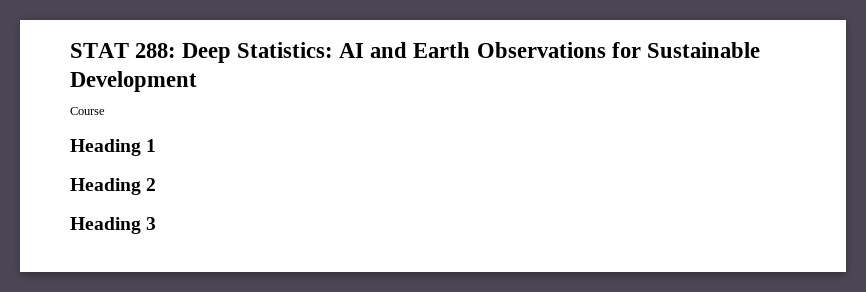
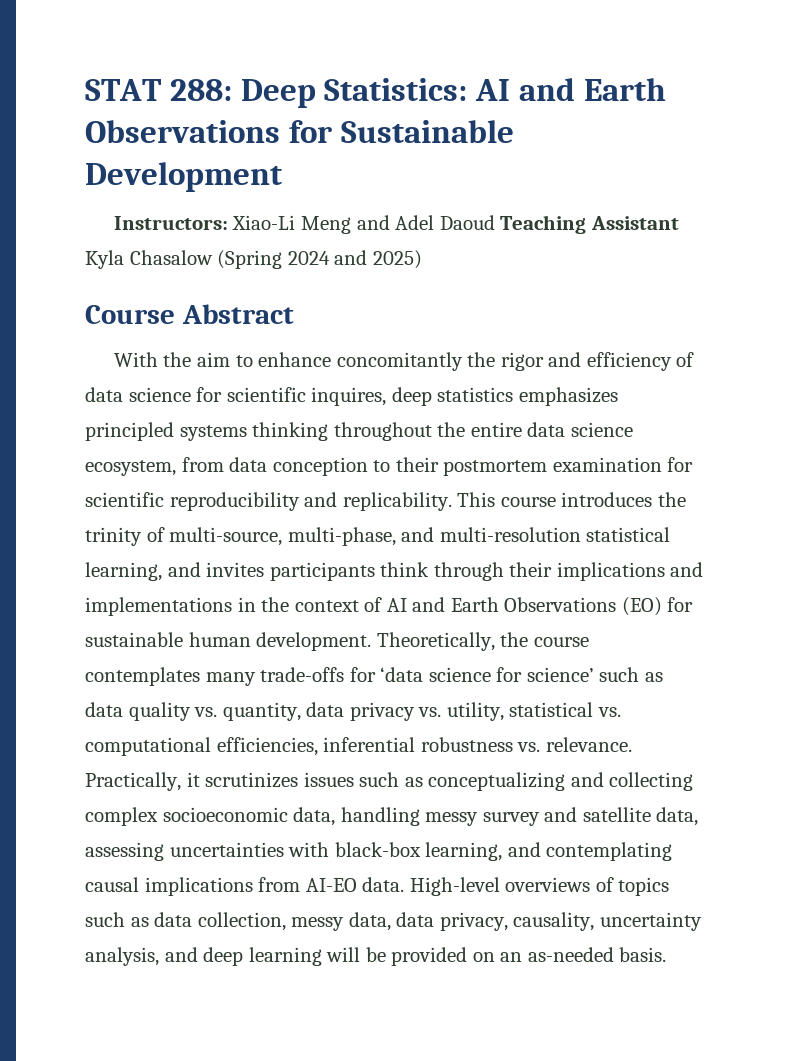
[70,107,105,115] [70,139,157,156] [70,178,157,195] [70,217,157,234] Course // Heading 1 // Heading 2 // Heading 3 -> [113,215,679,234] [85,250,422,269] [85,304,294,324] [113,352,695,371] [85,387,618,406] [85,422,633,441] [85,457,694,476] [85,492,686,511] [85,527,671,546] [85,562,704,581] [85,597,694,616] [85,632,589,651] [85,667,663,686] [85,702,621,721] [85,737,632,756] [85,772,694,791] [85,807,699,826] [85,842,673,861] [85,877,670,896] [85,912,702,931] [85,947,667,966] Instructors: Xiao-Li Meng and Adel Daoud Teaching Assistant Kyla Chasalow (Spring 2024 and 2025) // Course Abstract // With the aim to enhance concomitantly the rigor and efficiency of data science for scientific inquires, deep statistics emphasizes principled systems thinking throughout the entire data science ecosystem, from data conception to their postmortem examination for scientific reproducibility and replicability. This course introduces the trinity of multi-source, multi-phase, and multi-resolution statistical learning, and invites participants think through their implications and implementations in the context of AI and Earth Observations (EO) for sustainable human development. Theoretically, the course contemplates many trade-offs for ‘data science for science’ such as data quality vs. quantity, data privacy vs. utility, statistical vs. computational efficiencies, inferential robustness vs. relevance. Practically, it scrutinizes issues such as conceptualizing and collecting complex socioeconomic data, handling messy survey and satellite data, assessing uncertainties with black-box learning, and contemplating causal implications from AI-EO data. High-level overviews of topics such as data collection, messy data, data privacy, causality, uncertainty analysis, and deep learning will be provided on an as-needed basis.

